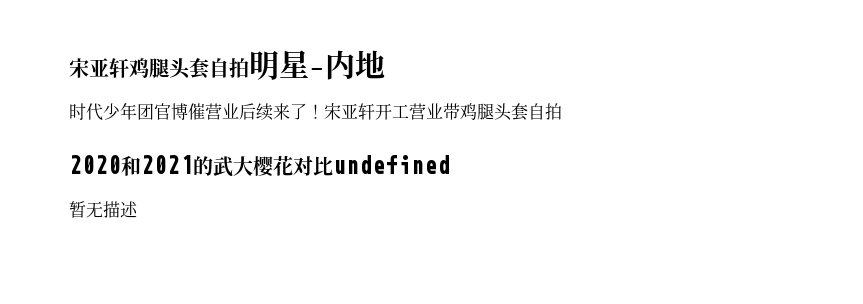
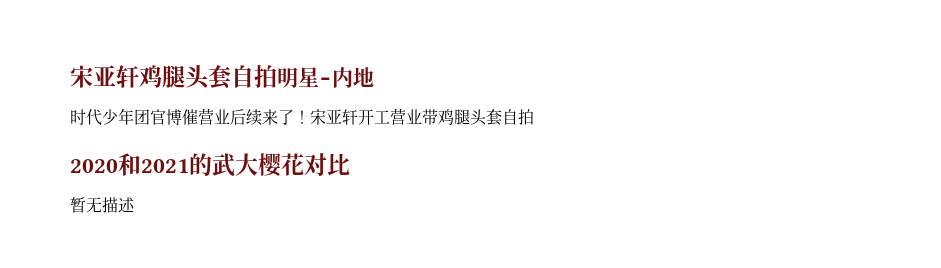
[333,155,450,174] undefined -> (350, 164) none

